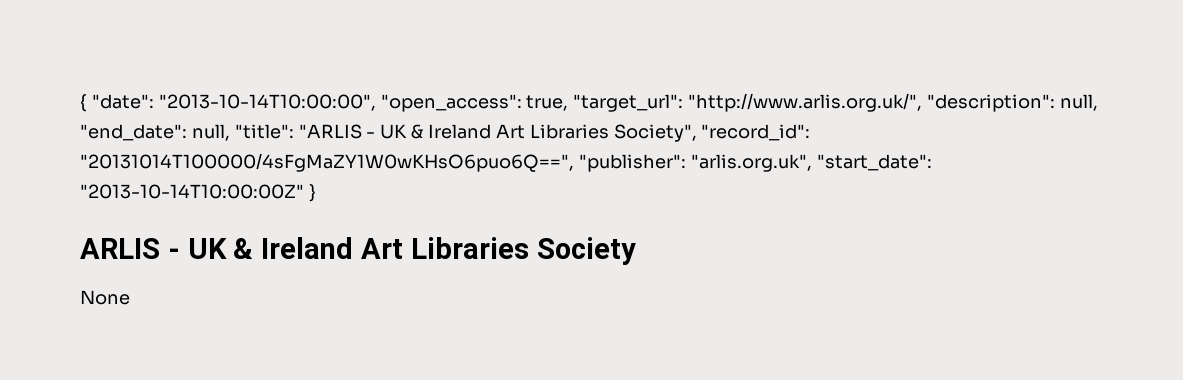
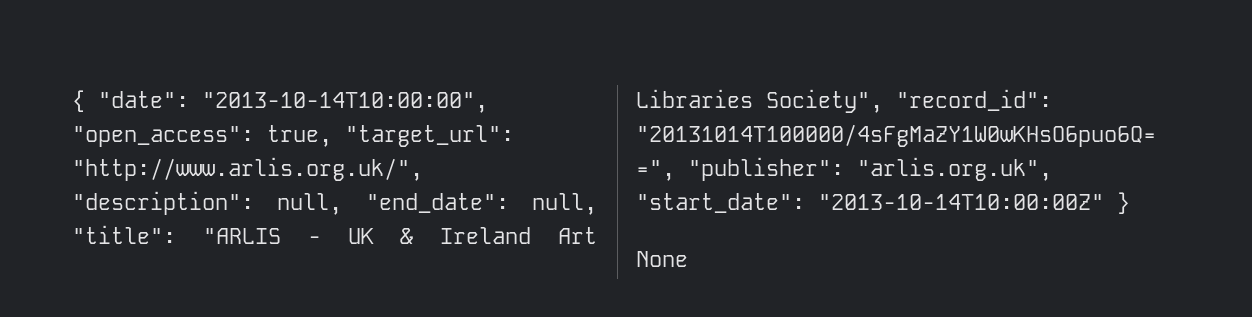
[80,237,636,265] // ARLIS - UK & Ireland Art Libraries Society -> (1130, 203) none

